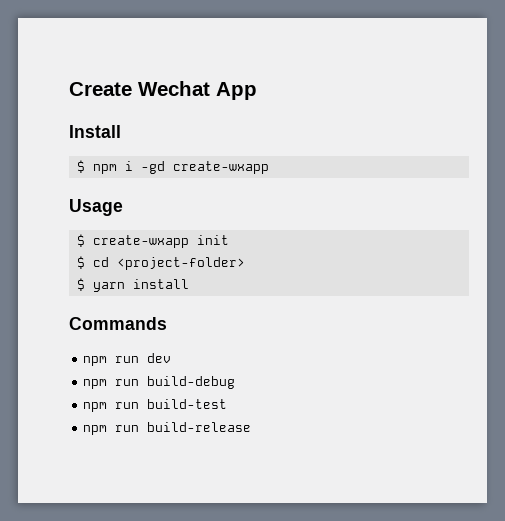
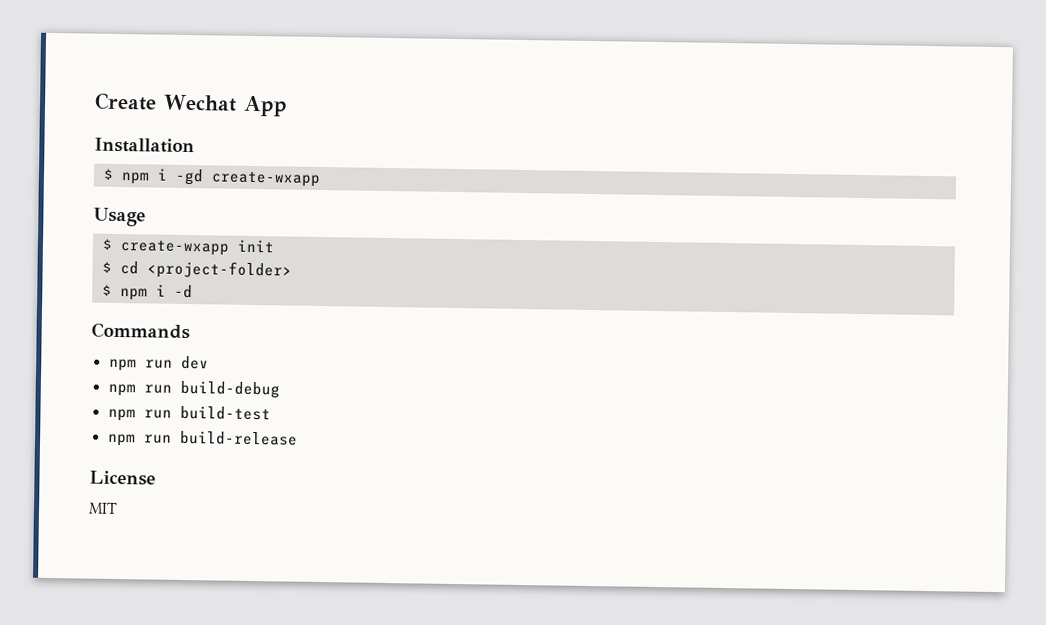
[69,125,121,138] Install -> [94,137,195,154] Installation
[92,279,189,292] yarn install -> [119,284,193,301] npm i -d
(252, 427) none -> [89,470,156,486] [88,501,118,514] // License // MIT

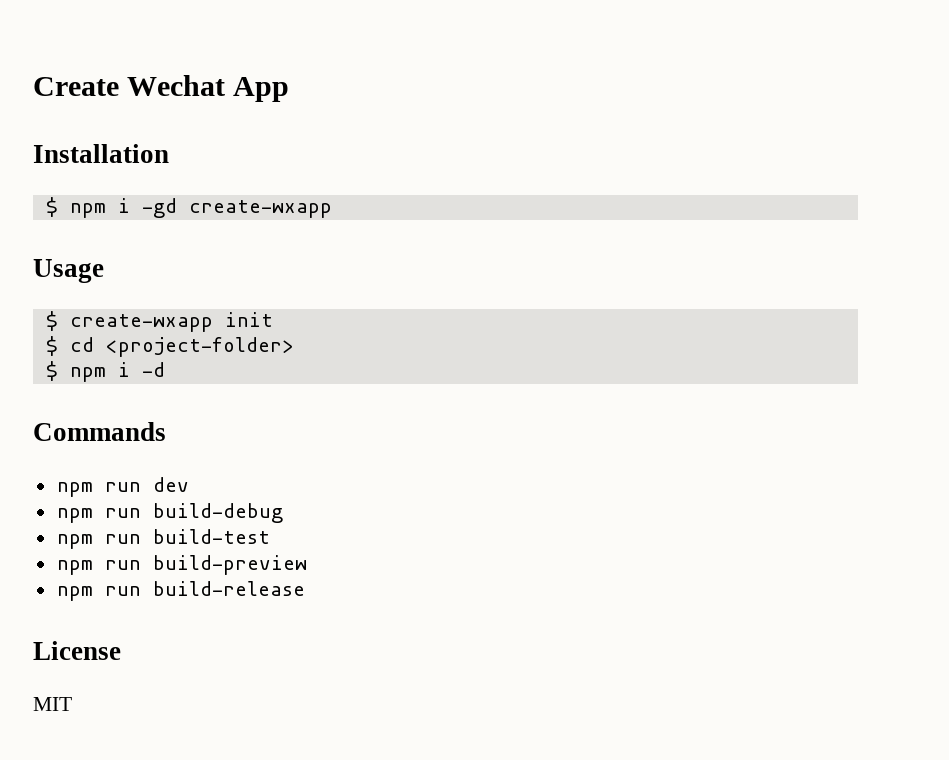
(271, 413) none -> [56,555,307,575] // npm run build-preview

